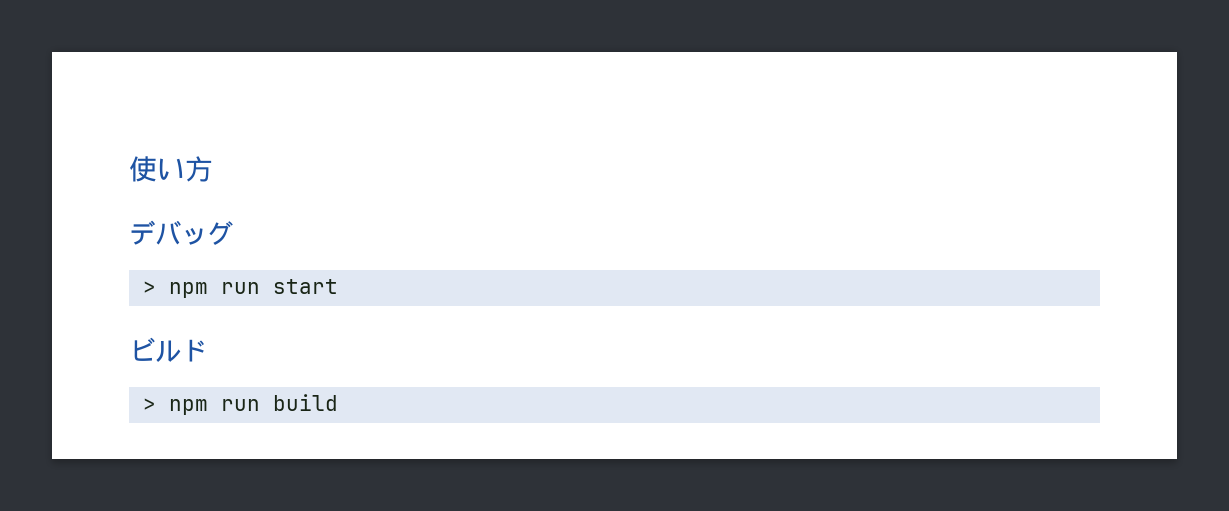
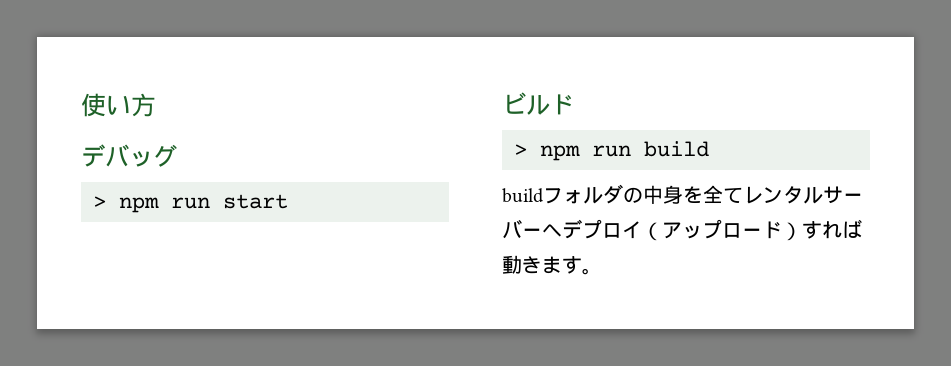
(338, 402) none -> [502,184,863,204] [502,219,862,241] [502,255,602,275] // buildフォルダの中身を全てレンタルサーバーへデプロイ（アップロード）すれば動きます。

